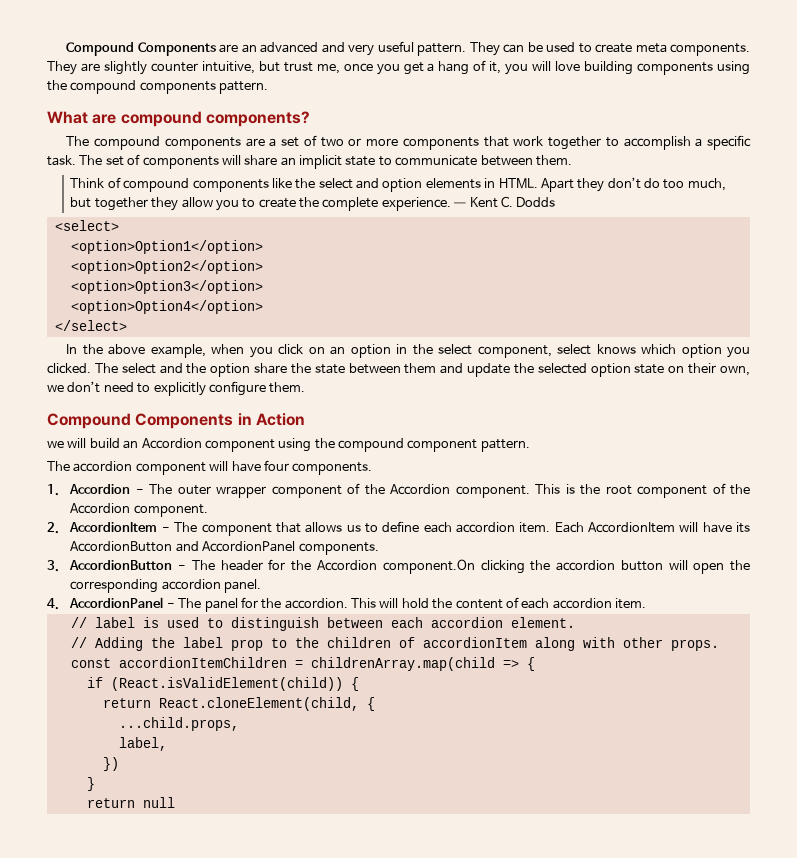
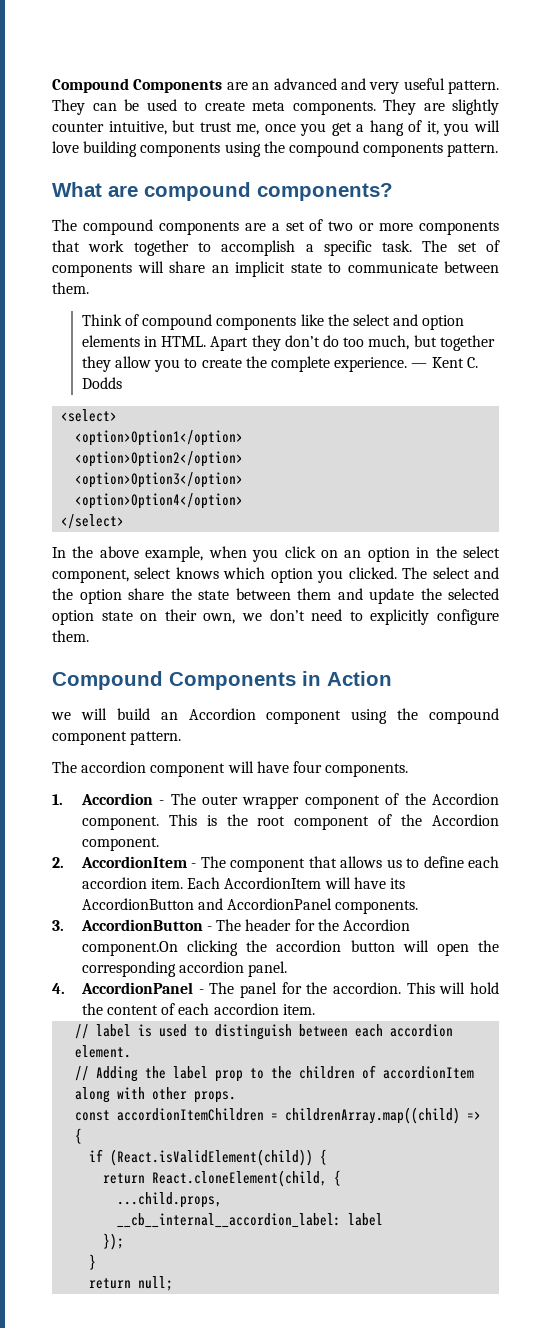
[310,657,495,671] childrenArray.map(child -> [285,1107,461,1124] childrenArray.map((child)
[118,737,167,751] [102,757,119,771] label, // }) -> [117,1213,384,1228] [103,1233,125,1250] __cb__internal__accordion_label: label // });
[142,797,175,808] null -> [138,1276,174,1291] null;

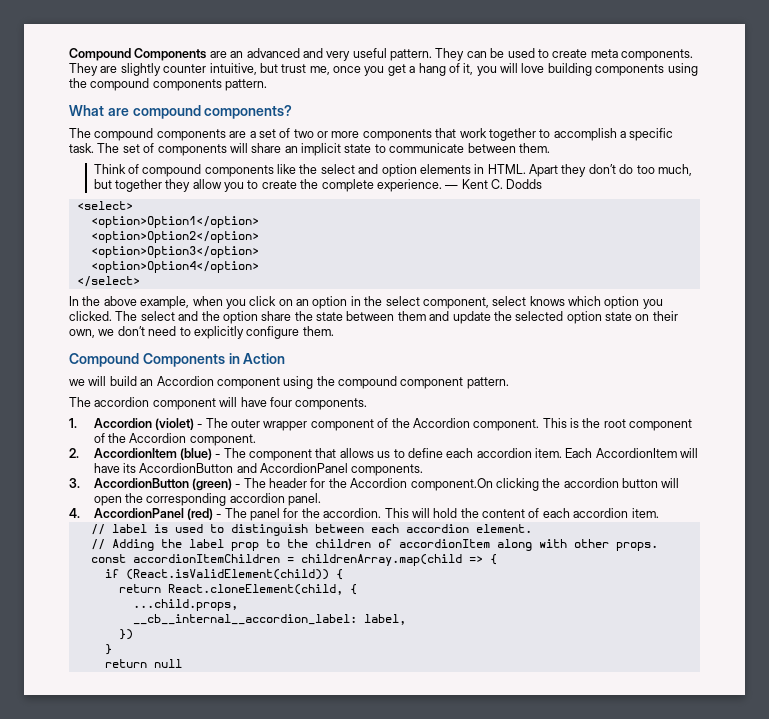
(153, 799) none -> [154,418,194,430] (violet)
(187, 862) none -> [179,448,212,460] (blue)
(203, 925) none -> [191,478,232,491] (green)
(193, 988) none -> [186,508,213,520] (red)
[285,1107,461,1124] childrenArray.map((child) -> [300,554,462,566] childrenArray.map(child
[348,1213,384,1226] [103,1233,125,1250] label // }); -> [363,614,406,625] [118,629,133,640] label, // })
[138,1276,174,1291] null; -> [153,659,182,668] null

